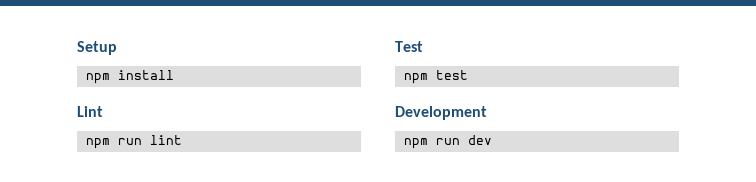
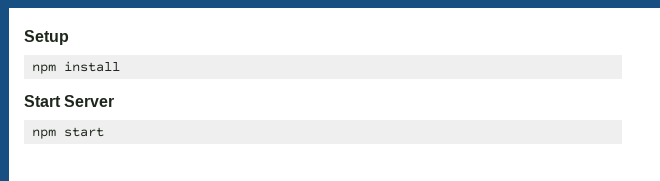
[77,106,103,117] [85,135,182,149] [395,41,423,52] [403,70,468,84] [395,106,487,120] [403,135,492,149] Lint // npm run lint // Test // npm test // Development // npm run dev -> [24,95,115,107] [31,127,104,139] Start Server // npm start

